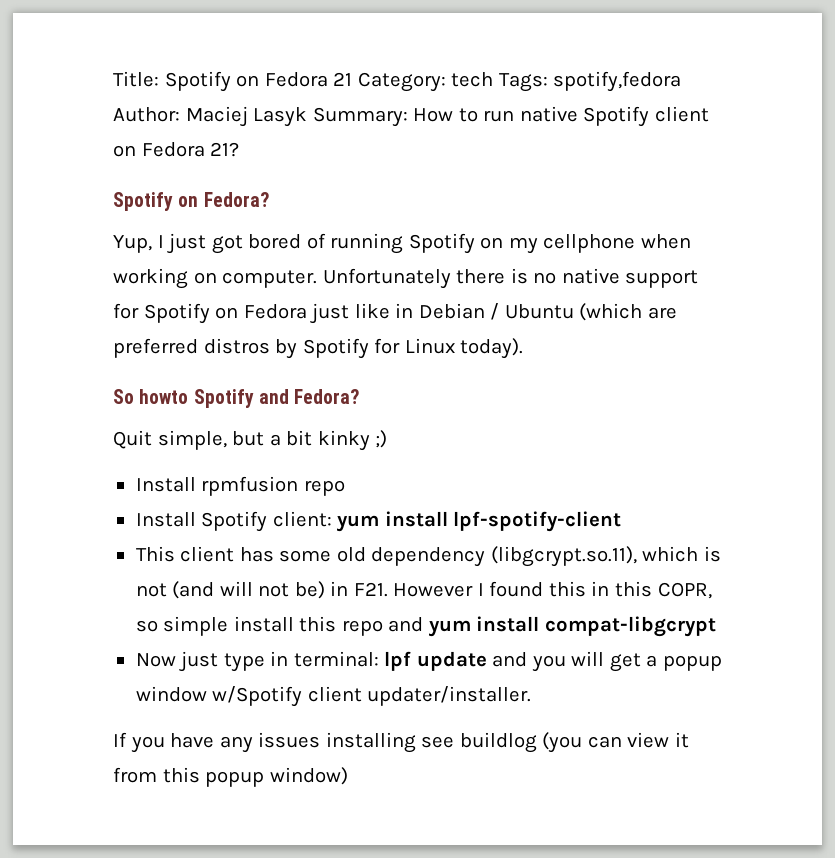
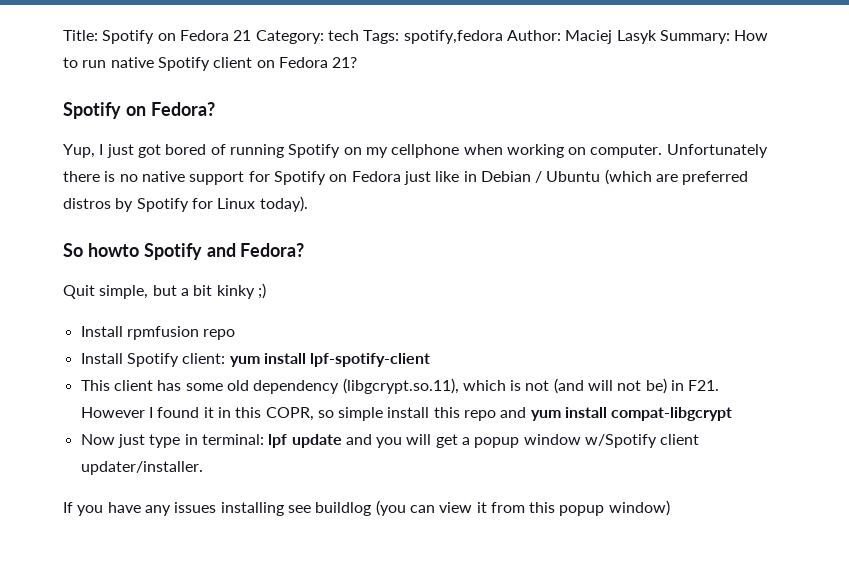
[548,581,586,597] this -> [203,407,214,418] it

